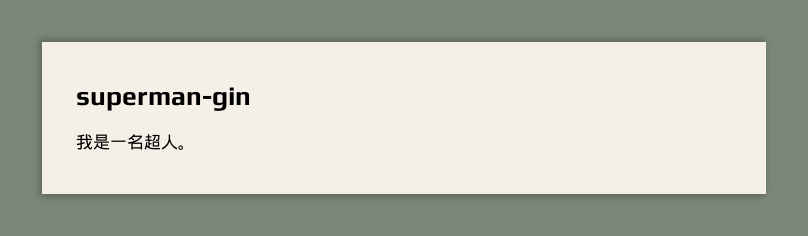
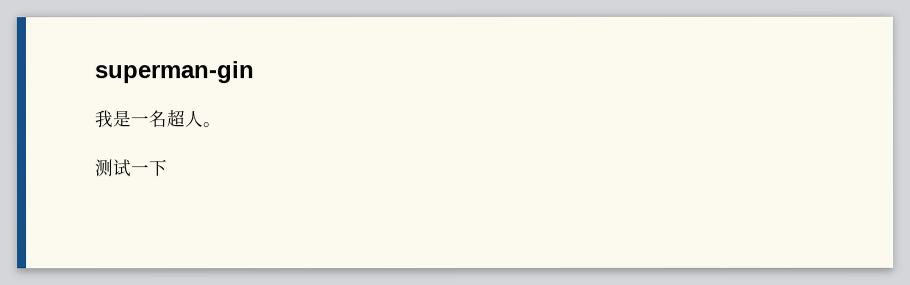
(195, 147) none -> [95,159,168,178] // 测试一下

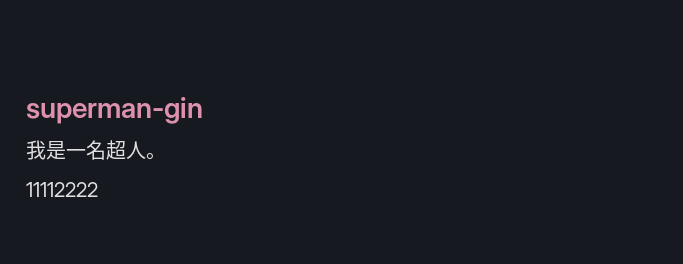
[95,159,168,178] 测试一下 -> [26,182,98,197] 11112222

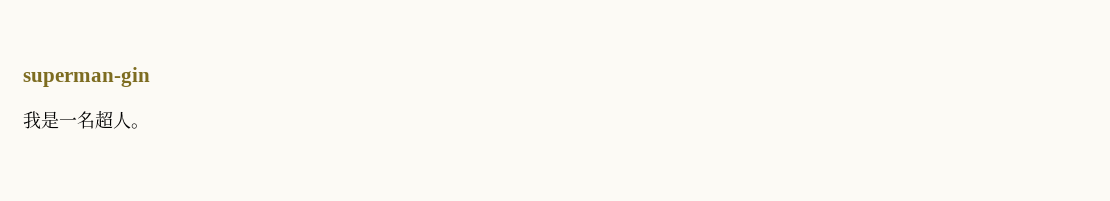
[26,182,98,197] // 11112222 -> (149, 126) none

